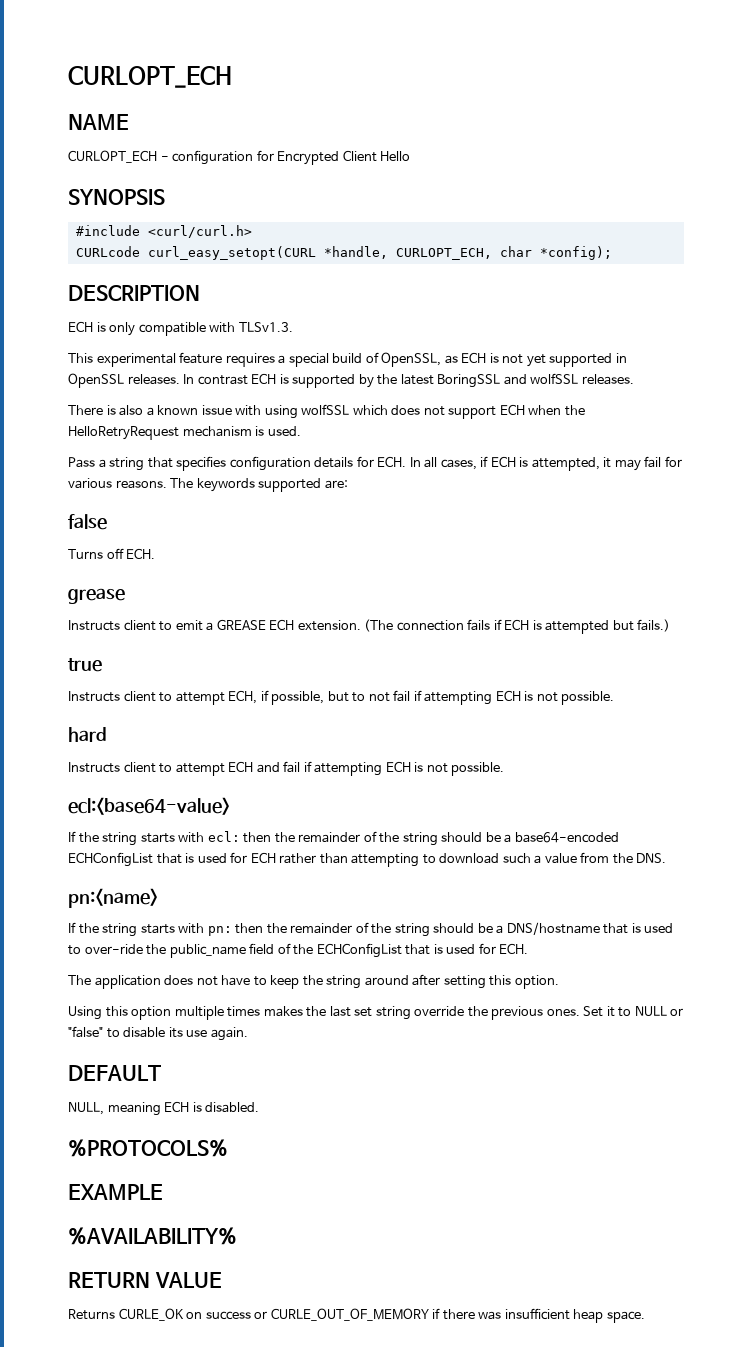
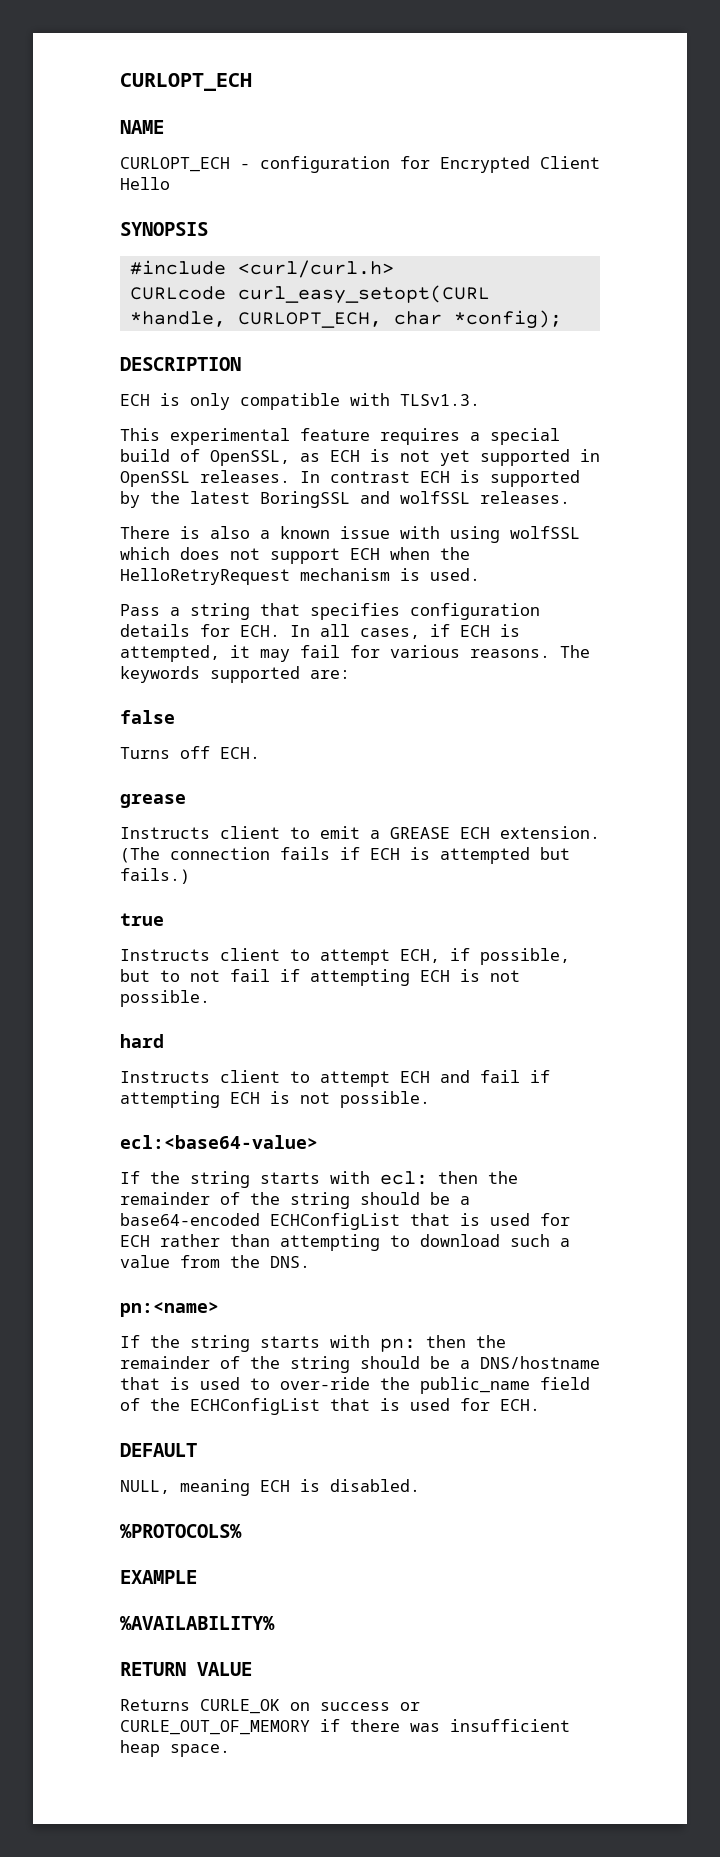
[68,974,559,989] [68,1006,684,1020] [68,1026,248,1041] // The application does not have to keep the string around after setting this option. // Using this option multiple times makes the last set string override the previous ones. Set it to NULL or "false" to disable its use again. -> (540, 1405) none

